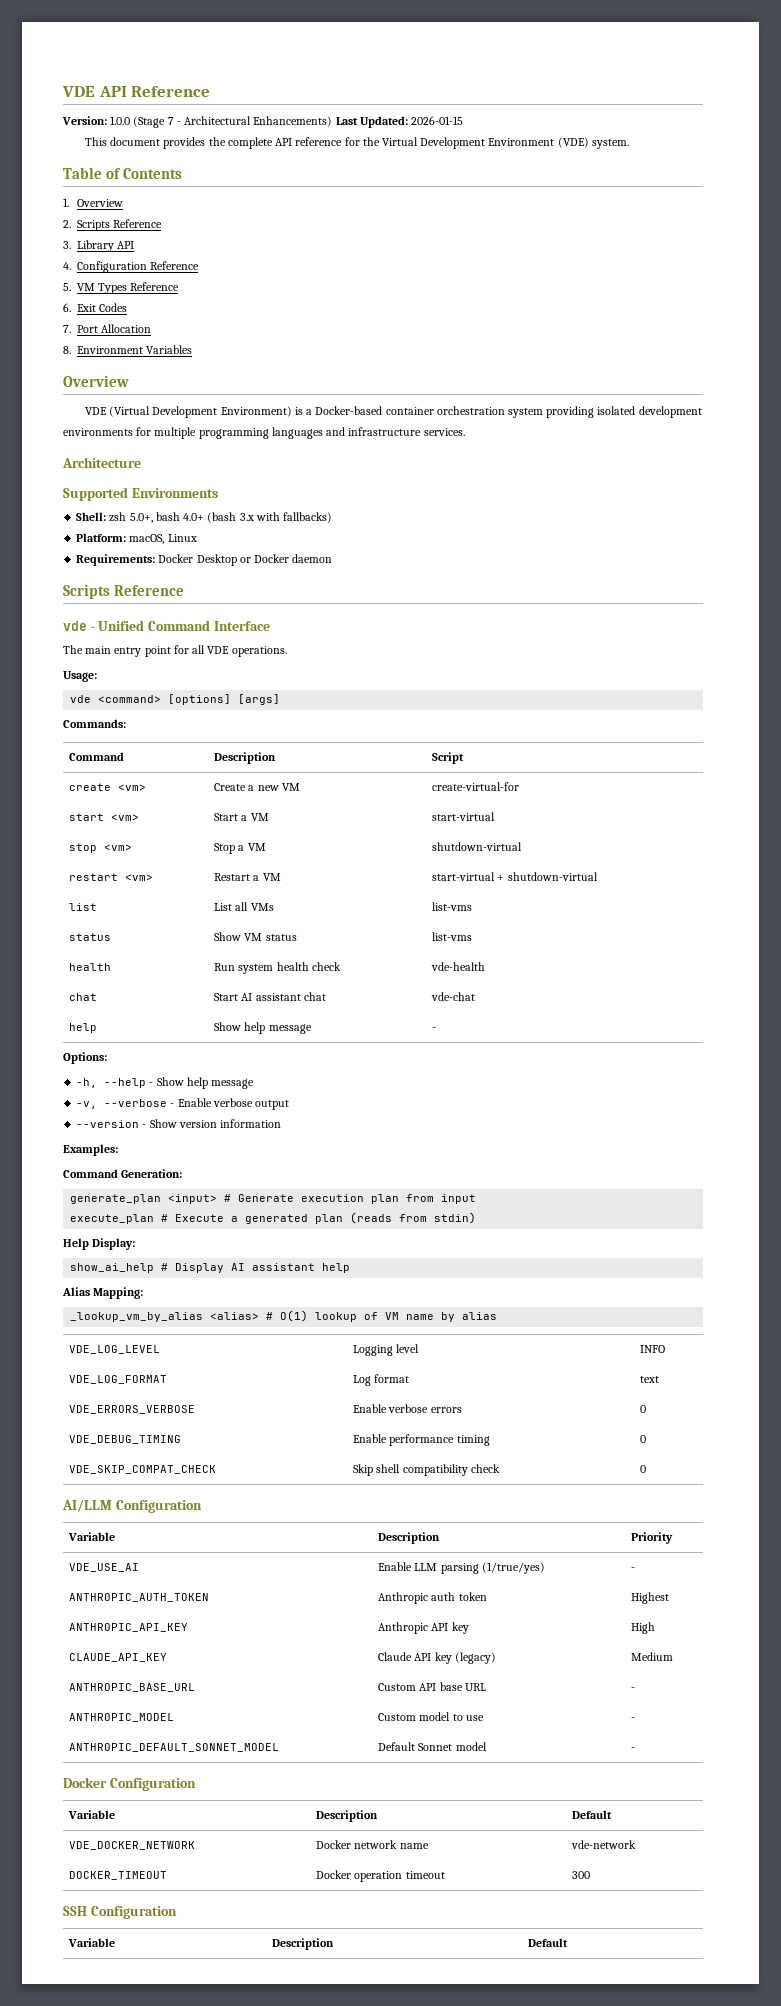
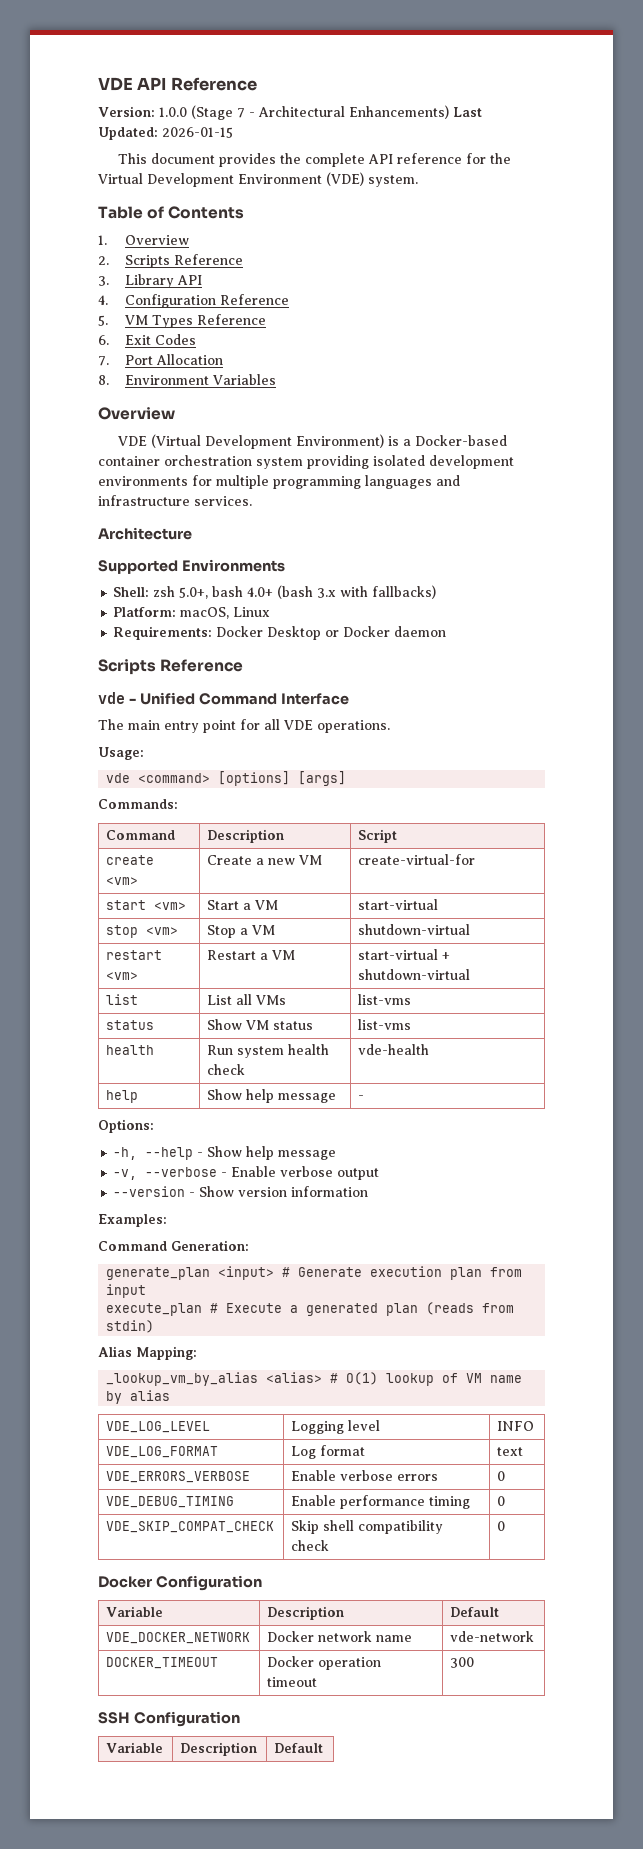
[69,993,98,1001] [214,992,326,1001] [431,992,476,1001] // chat | Start AI assistant chat | vde-chat -> (430, 1049) none
[63,1238,136,1250] [70,1263,351,1273] // Help Display: // show_ai_help # Display AI assistant help -> (155, 1326) none
[62,1500,202,1513] [68,1532,116,1541] [378,1532,441,1544] [631,1532,674,1544] [69,1563,140,1572] [378,1562,545,1574] [631,1567,636,1571] [69,1593,210,1602] [378,1592,487,1604] [631,1592,670,1604] [69,1623,189,1632] [378,1622,469,1634] [631,1622,656,1634] [69,1653,168,1662] [378,1652,496,1664] [631,1652,674,1661] [69,1683,196,1692] [378,1682,486,1691] [631,1687,636,1691] [69,1713,175,1722] [378,1712,484,1721] [631,1717,636,1721] [69,1743,280,1752] [378,1742,487,1751] [631,1747,636,1751] // AI/LLM Configuration // Variable | Description | Priority // VDE_USE_AI | Enable LLM parsing (1/true/yes) | - // ANTHROPIC_AUTH_TOKEN | Anthropic auth token | Highest // ANTHROPIC_API_KEY | Anthropic API key | High // CLAUDE_API_KEY | Claude API key (legacy) | Medium // ANTHROPIC_BASE_URL | Custom API base URL | - // ANTHROPIC_MODEL | Custom model to use | - // ANTHROPIC_DEFAULT_SONNET_MODEL | Default Sonnet model | - -> (506, 1526) none

